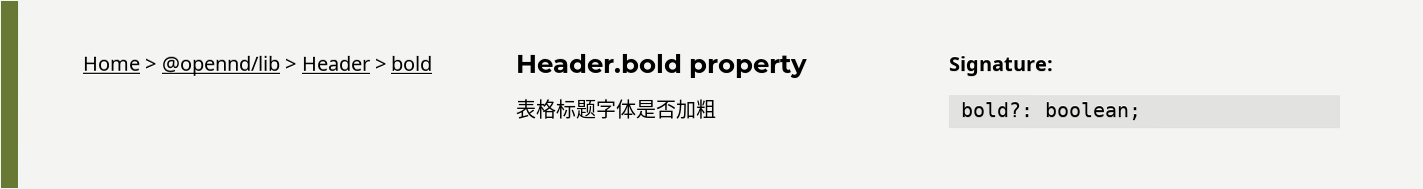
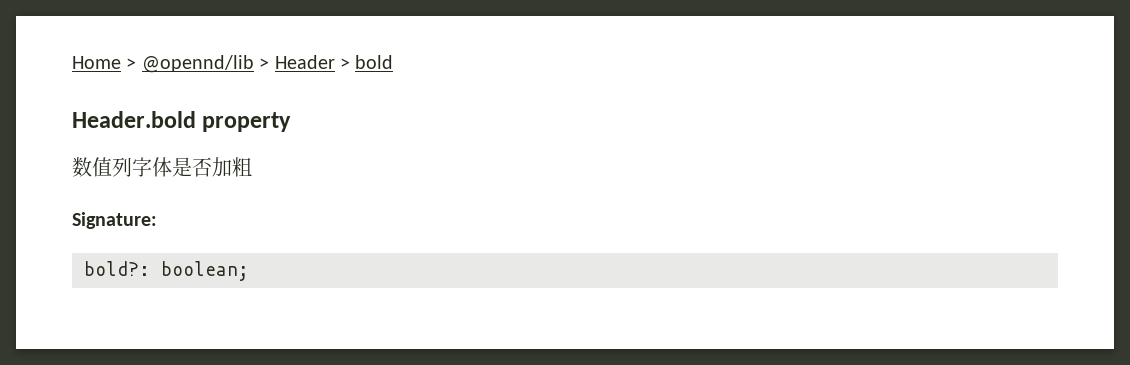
[515,98,596,119] 表格标题 -> [72,157,132,177] 数值列

